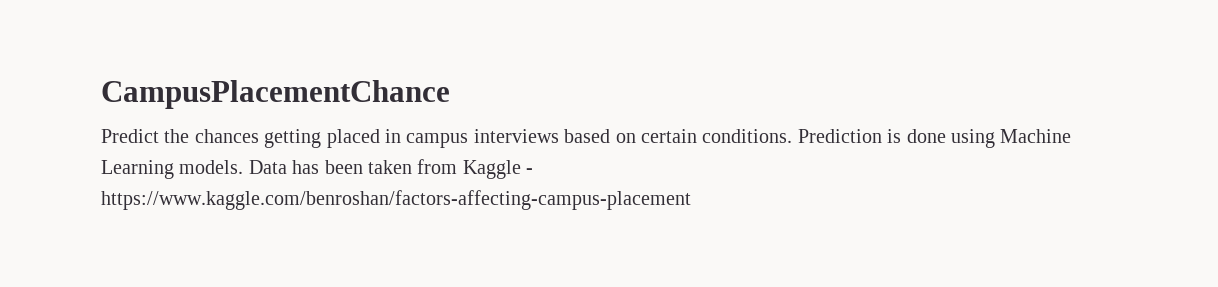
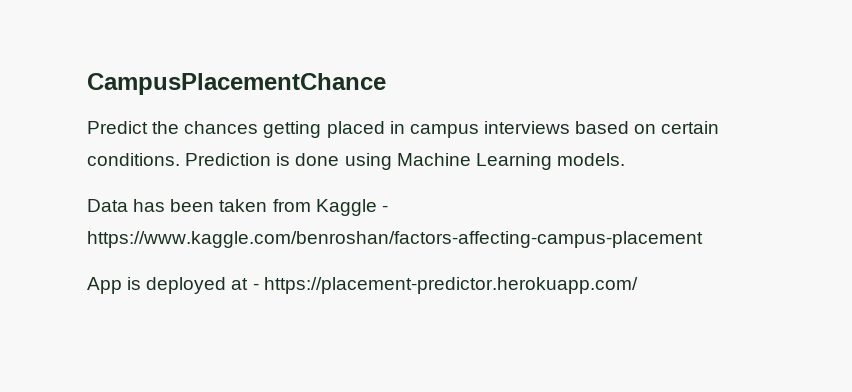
(244, 167) none -> (625, 159) //
(691, 200) none -> [87,277,638,294] // App is deployed at - https://placement-predictor.herokuapp.com/

